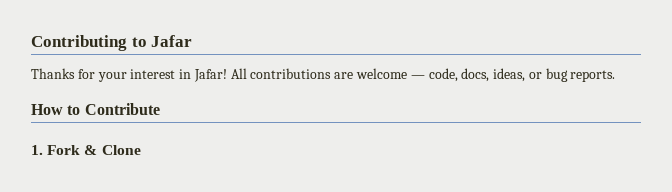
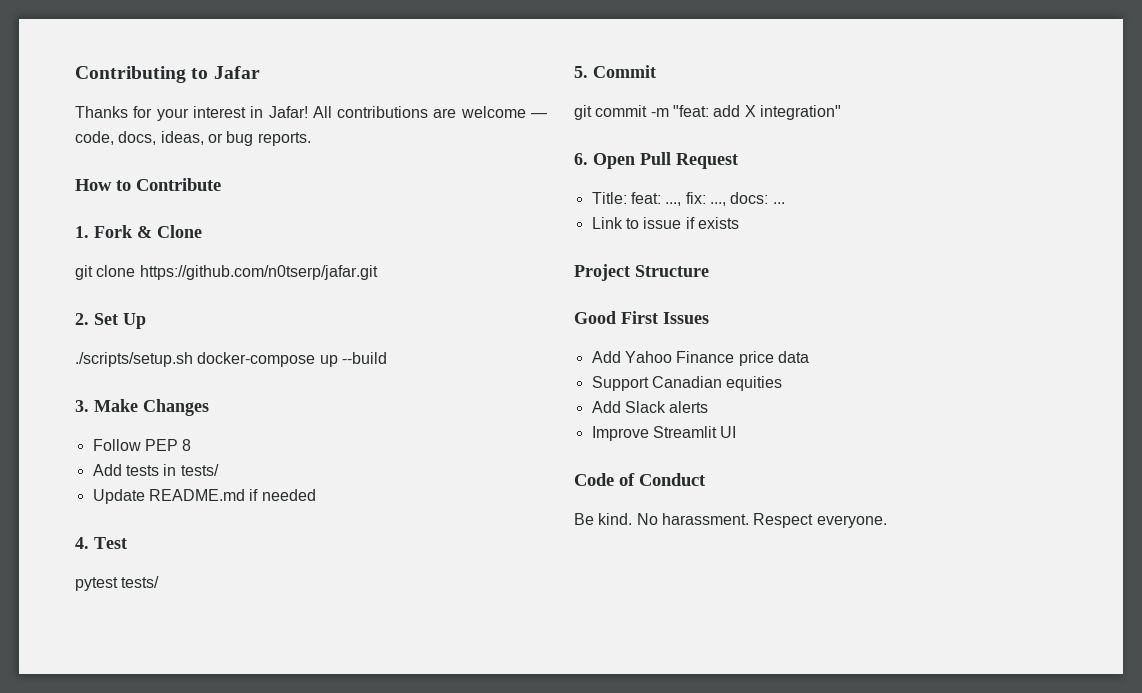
(141, 150) none -> [75,265,378,280] [75,313,146,329] [75,352,387,367] [75,399,209,416] [92,439,192,451] [92,464,219,476] [92,489,316,504] [75,537,127,549] [75,576,160,591] [574,65,656,78] [574,105,841,120] [574,152,738,169] [591,192,785,206] [591,217,739,229] [574,264,709,281] [574,311,709,324] [591,351,809,366] [591,376,783,391] [591,401,709,413] [591,426,737,441] [574,473,706,486] [574,513,887,528] // git clone https://github.com/n0tserp/jafar.git // 2. Set Up // ./scripts/setup.sh docker-compose up --build // 3. Make Changes // Follow PEP 8 // Add tests in tests/ // Update README.md if needed // 4. Test // pytest tests/ // 5. Commit // git commit -m "feat: add X integration" // 6. Open Pull Request // Title: feat: ..., fix: ..., docs: ... // Link to issue if exists // Project Structure // Good First Issues // Add Yahoo Finance price data // Support Canadian equities // Add Slack alerts // Improve Streamlit UI // Code of Conduct // Be kind. No harassment. Respect everyone.

